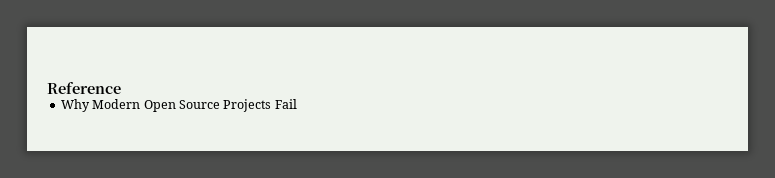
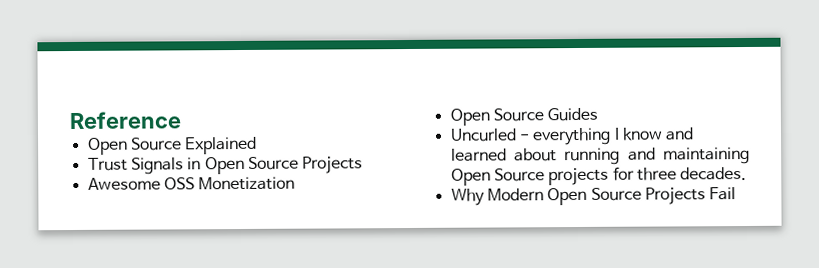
(121, 88) none -> [87,136,258,155] [87,156,364,175] [87,176,296,191] [449,107,599,126] [449,127,695,146] [450,146,750,166] [450,166,748,186] // Open Source Explained // Trust Signals in Open Source Projects // Awesome OSS Monetization // Open Source Guides // Uncurled - everything I know and learned about running and maintaining Open Source projects for three decades.

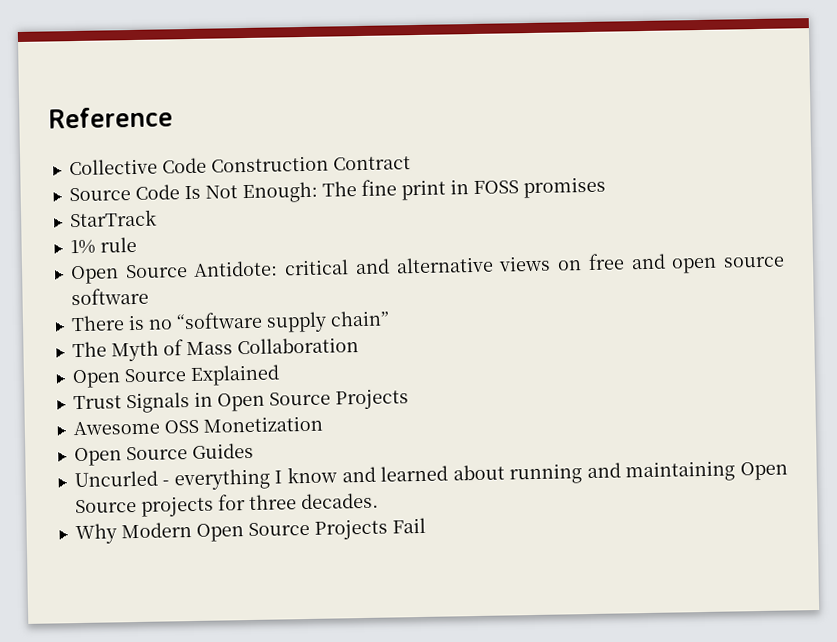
(181, 120) none -> [68,155,411,176] [68,176,606,204] [69,209,157,228] [69,236,137,255] [69,253,785,285] [70,287,149,306] [70,310,390,333] [71,337,359,362] // Collective Code Construction Contract // Source Code Is Not Enough: The fine print in FOSS promises // StarTrack // 1% rule // Open Source Antidote: critical and alternative views on free and open source software // There is no “software supply chain” // The Myth of Mass Collaboration

